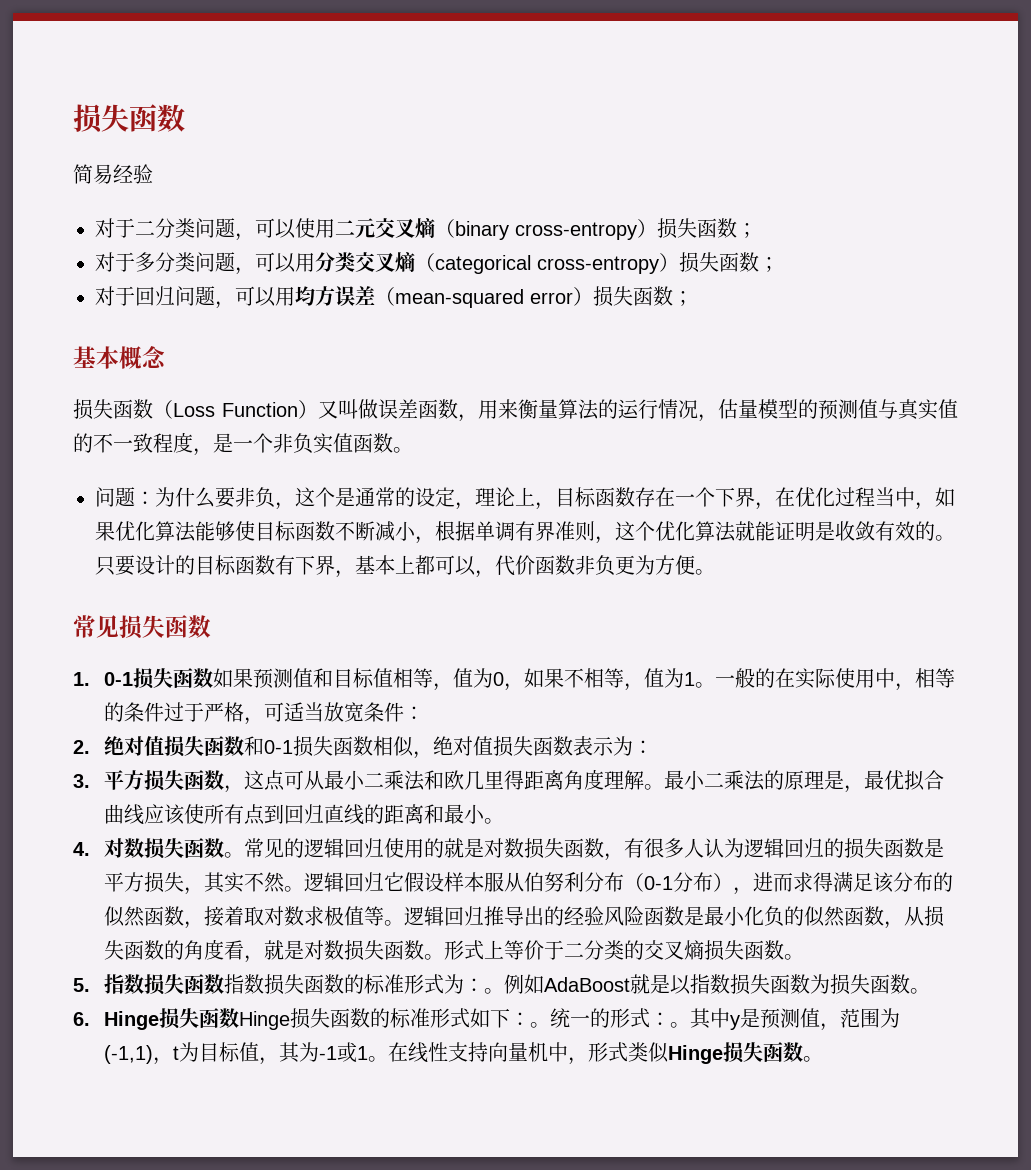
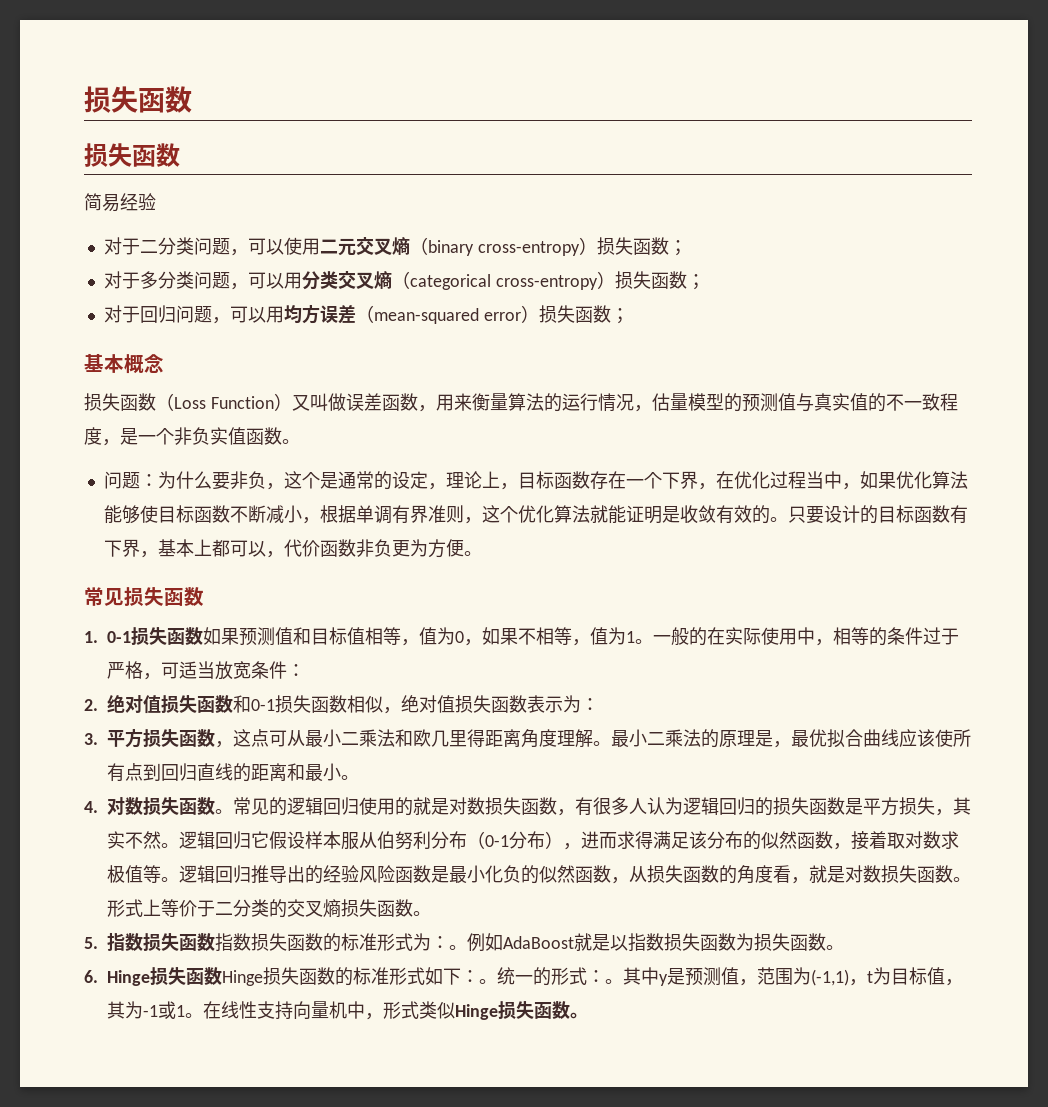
[73,104,185,133] 损失函数 -> [84,86,192,113] [84,143,180,167] 损失函数 // 损失函数

